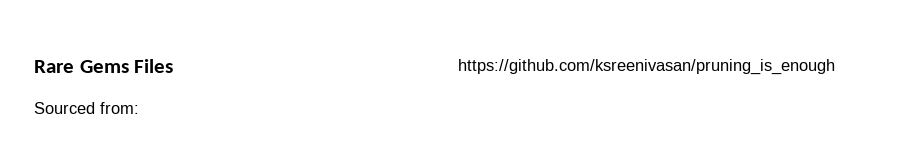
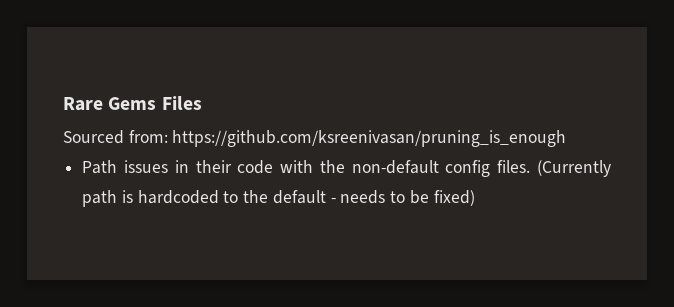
(835, 67) none -> [82,160,611,177] [82,190,475,207] // Path issues in their code with the non-default config files. (Currently path is hardcoded to the default - needs to be fixed)

